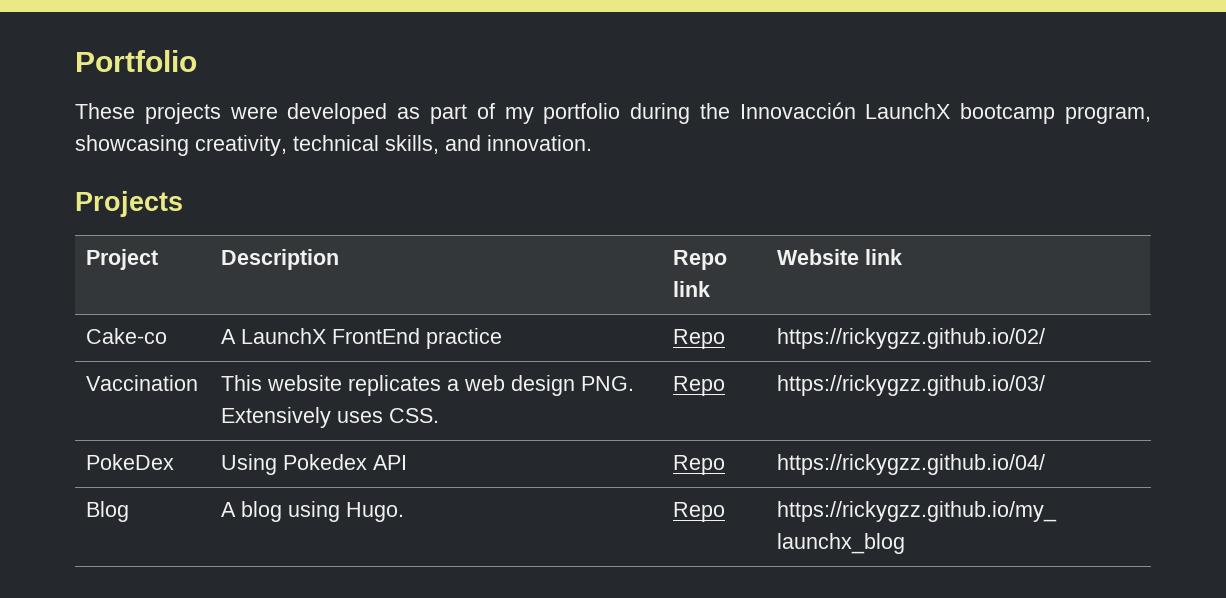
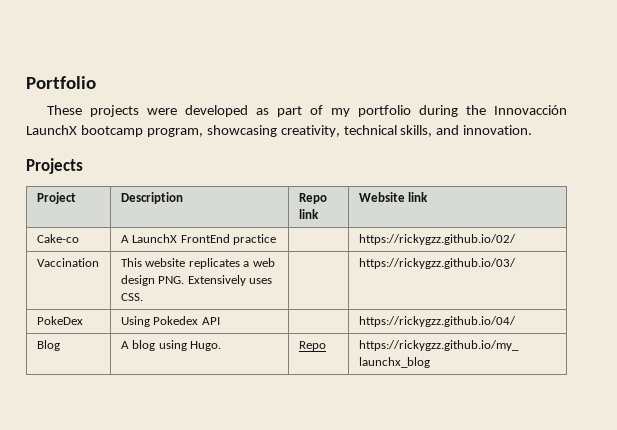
[673,329,726,349] Repo -> (277, 239) none
[673,376,726,396] Repo -> (143, 297) none
[673,455,726,475] Repo -> (220, 321) none

